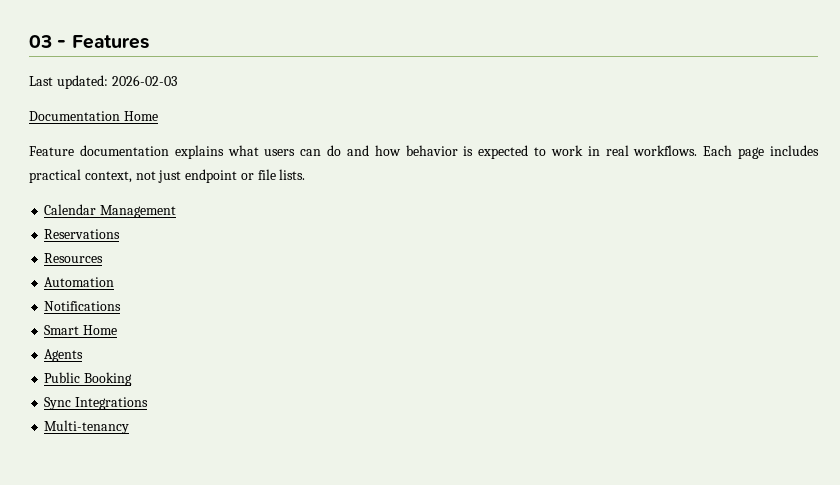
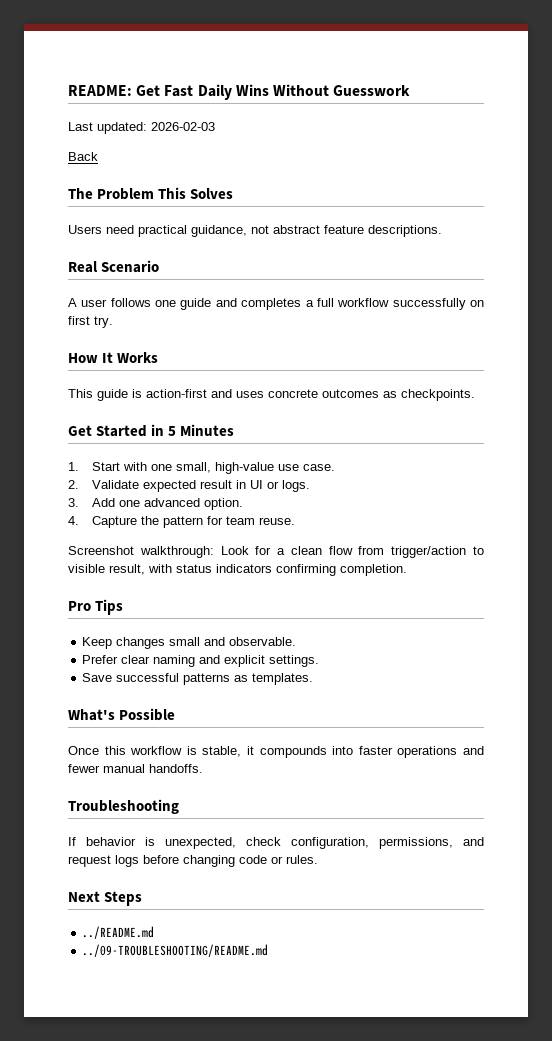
[29,35,149,49] [29,75,177,89] [29,111,158,121] [29,145,820,159] [29,169,306,183] [44,204,177,218] [44,229,121,239] [44,253,104,263] [44,277,115,287] [44,301,122,311] [44,325,118,335] [44,349,84,362] [44,372,133,386] [44,397,149,410] [44,420,130,434] 03 - Features // Last updated: 2026-02-03 // Documentation Home // Feature documentation explains what users can do and how behavior is expected to work in real workflows. Each page includes practical context, not just endpoint or file lists. // Calendar Management // Reservations // Resources // Automation // Notifications // Smart Home // Agents // Public Booking // Sync Integrations // Multi-tenancy -> [68,84,411,100] [68,122,215,134] [68,152,98,161] [68,187,234,200] [68,225,442,237] [68,260,160,273] [68,298,485,310] [68,316,113,328] [68,352,159,363] [68,389,475,401] [68,424,235,437] [68,462,335,474] [68,480,310,492] [68,498,243,510] [68,516,295,528] [68,546,484,558] [68,564,407,576] [68,599,124,615] [82,637,297,649] [82,655,320,667] [82,673,314,685] [68,708,176,721] [68,746,485,758] [68,764,203,773] [68,799,179,814] [68,837,484,849] [68,855,318,867] [68,891,143,906] [82,926,155,939] [82,944,269,957] README: Get Fast Daily Wins Without Guesswork // Last updated: 2026-02-03 // Back // The Problem This Solves // Users need practical guidance, not abstract feature descriptions. // Real Scenario // A user follows one guide and completes a full workflow successfully on first try. // How It Works // This guide is action-first and uses concrete outcomes as checkpoints. // Get Started in 5 Minutes // 1. Start with one small, high-value use case. // 2. Validate expected result in UI or logs. // 3. Add one advanced option. // 4. Capture the pattern for team reuse. // Screenshot walkthrough: Look for a clean flow from trigger/action to visible result, with status indicators confirming completion. // Pro Tips // Keep changes small and observable. // Prefer clear naming and explicit settings. // Save successful patterns as templates. // What's Possible // Once this workflow is stable, it compounds into faster operations and fewer manual handoffs. // Troubleshooting // If behavior is unexpected, check configuration, permissions, and request logs before changing code or rules. // Next Steps // ../README.md // ../09-TROUBLESHOOTING/README.md

